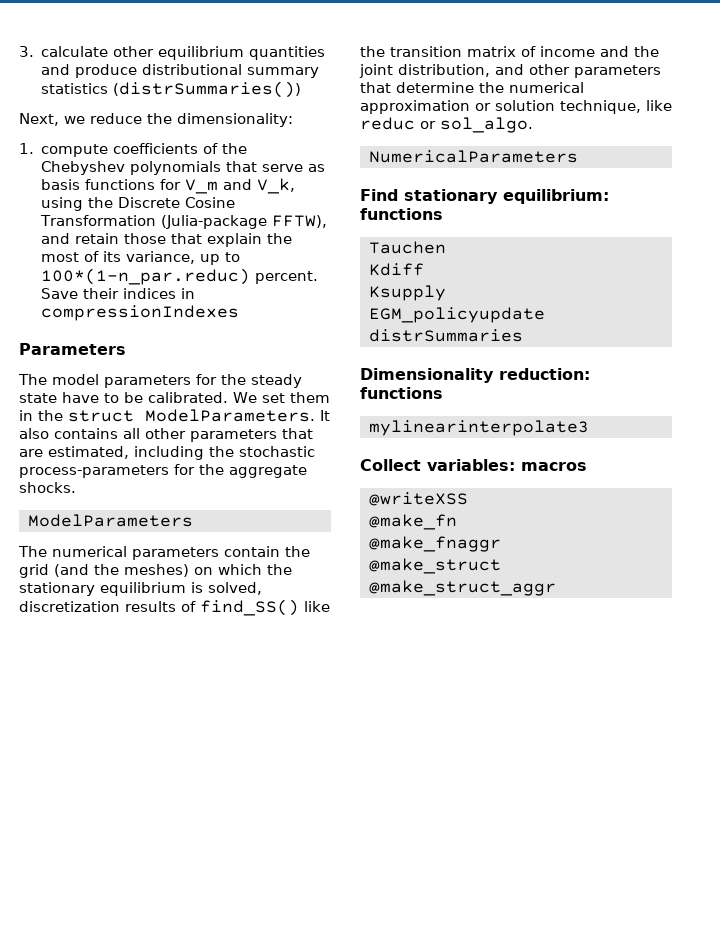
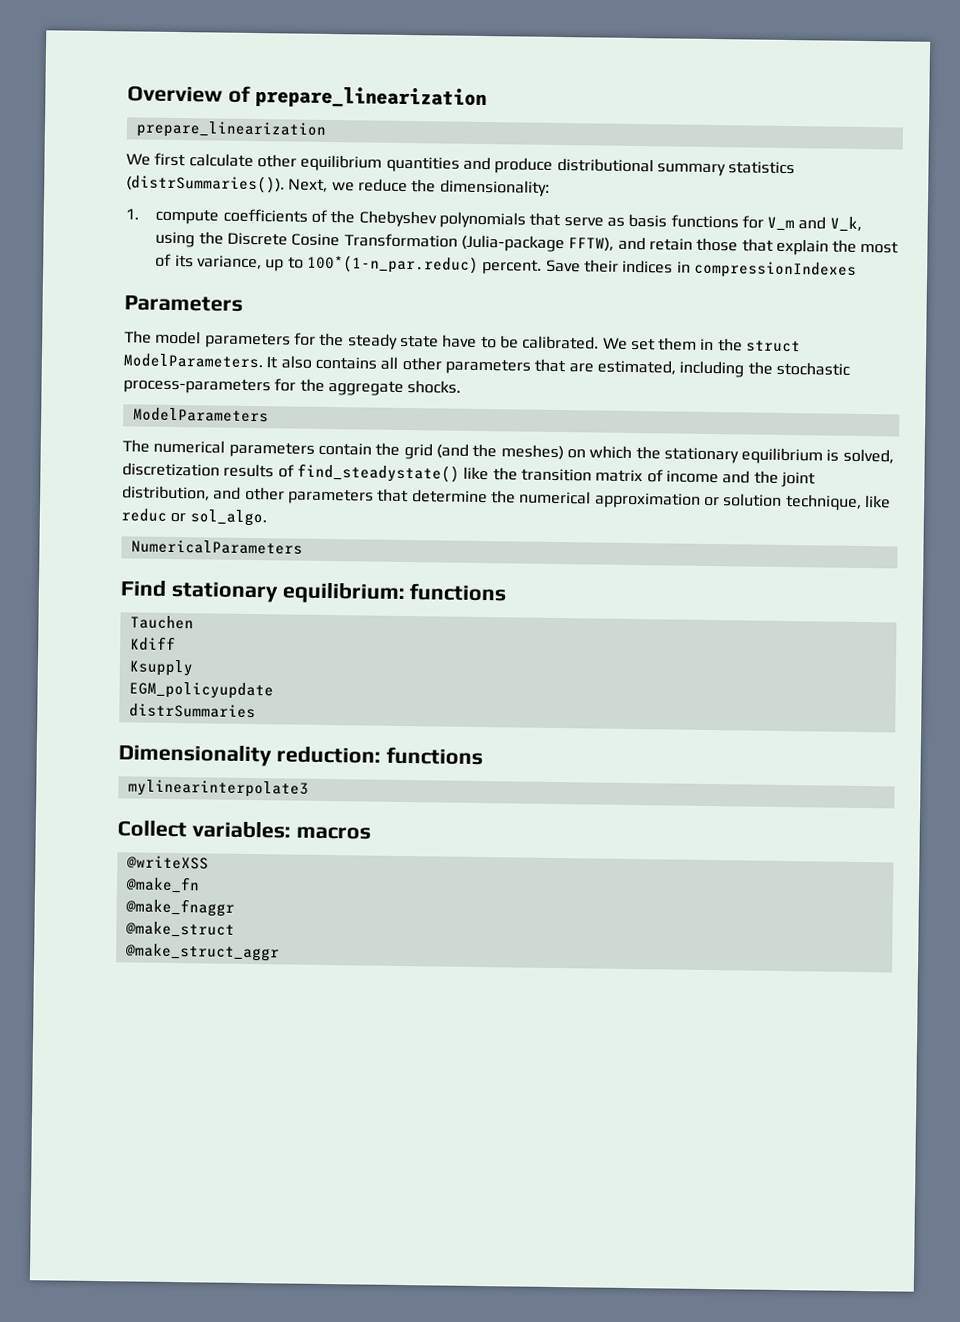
[19,46,34,57] 3. -> [127,85,487,110] [135,120,327,139] [126,152,187,167] Overview of prepare_linearization // prepare_linearization // We first
[113,81,302,98] (distrSummaries()) // -> [126,174,285,194] (distrSummaries()).
[200,599,299,616] find_SS() -> [296,463,460,483] find_steadystate()

